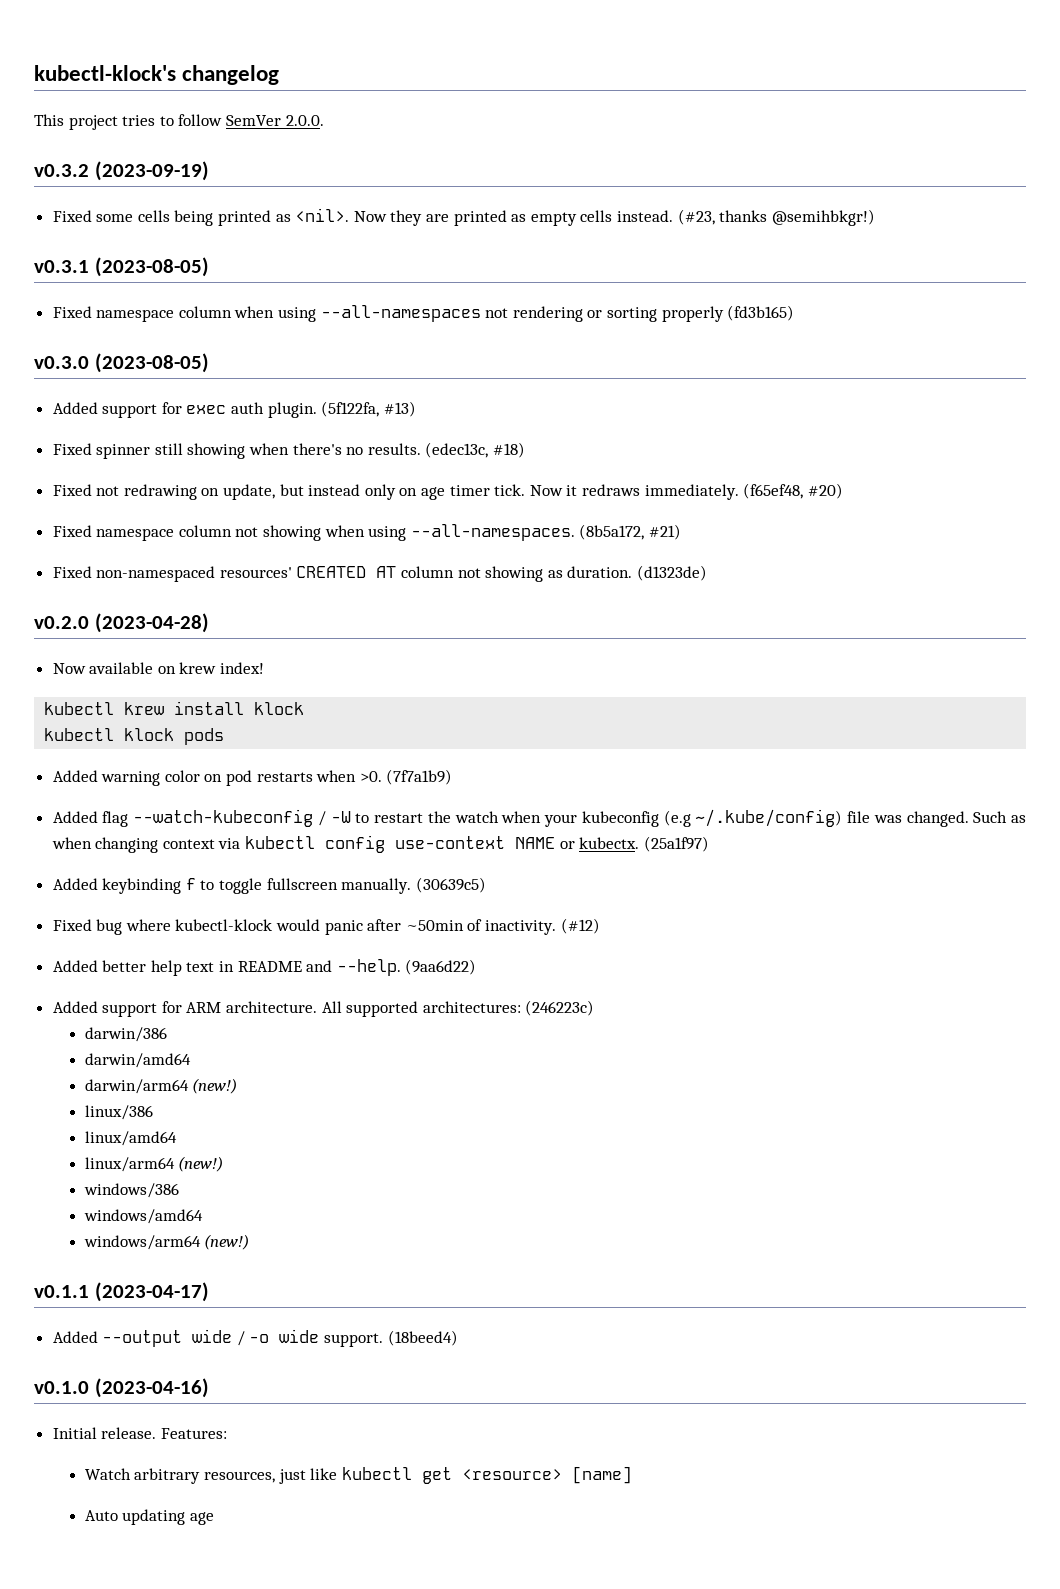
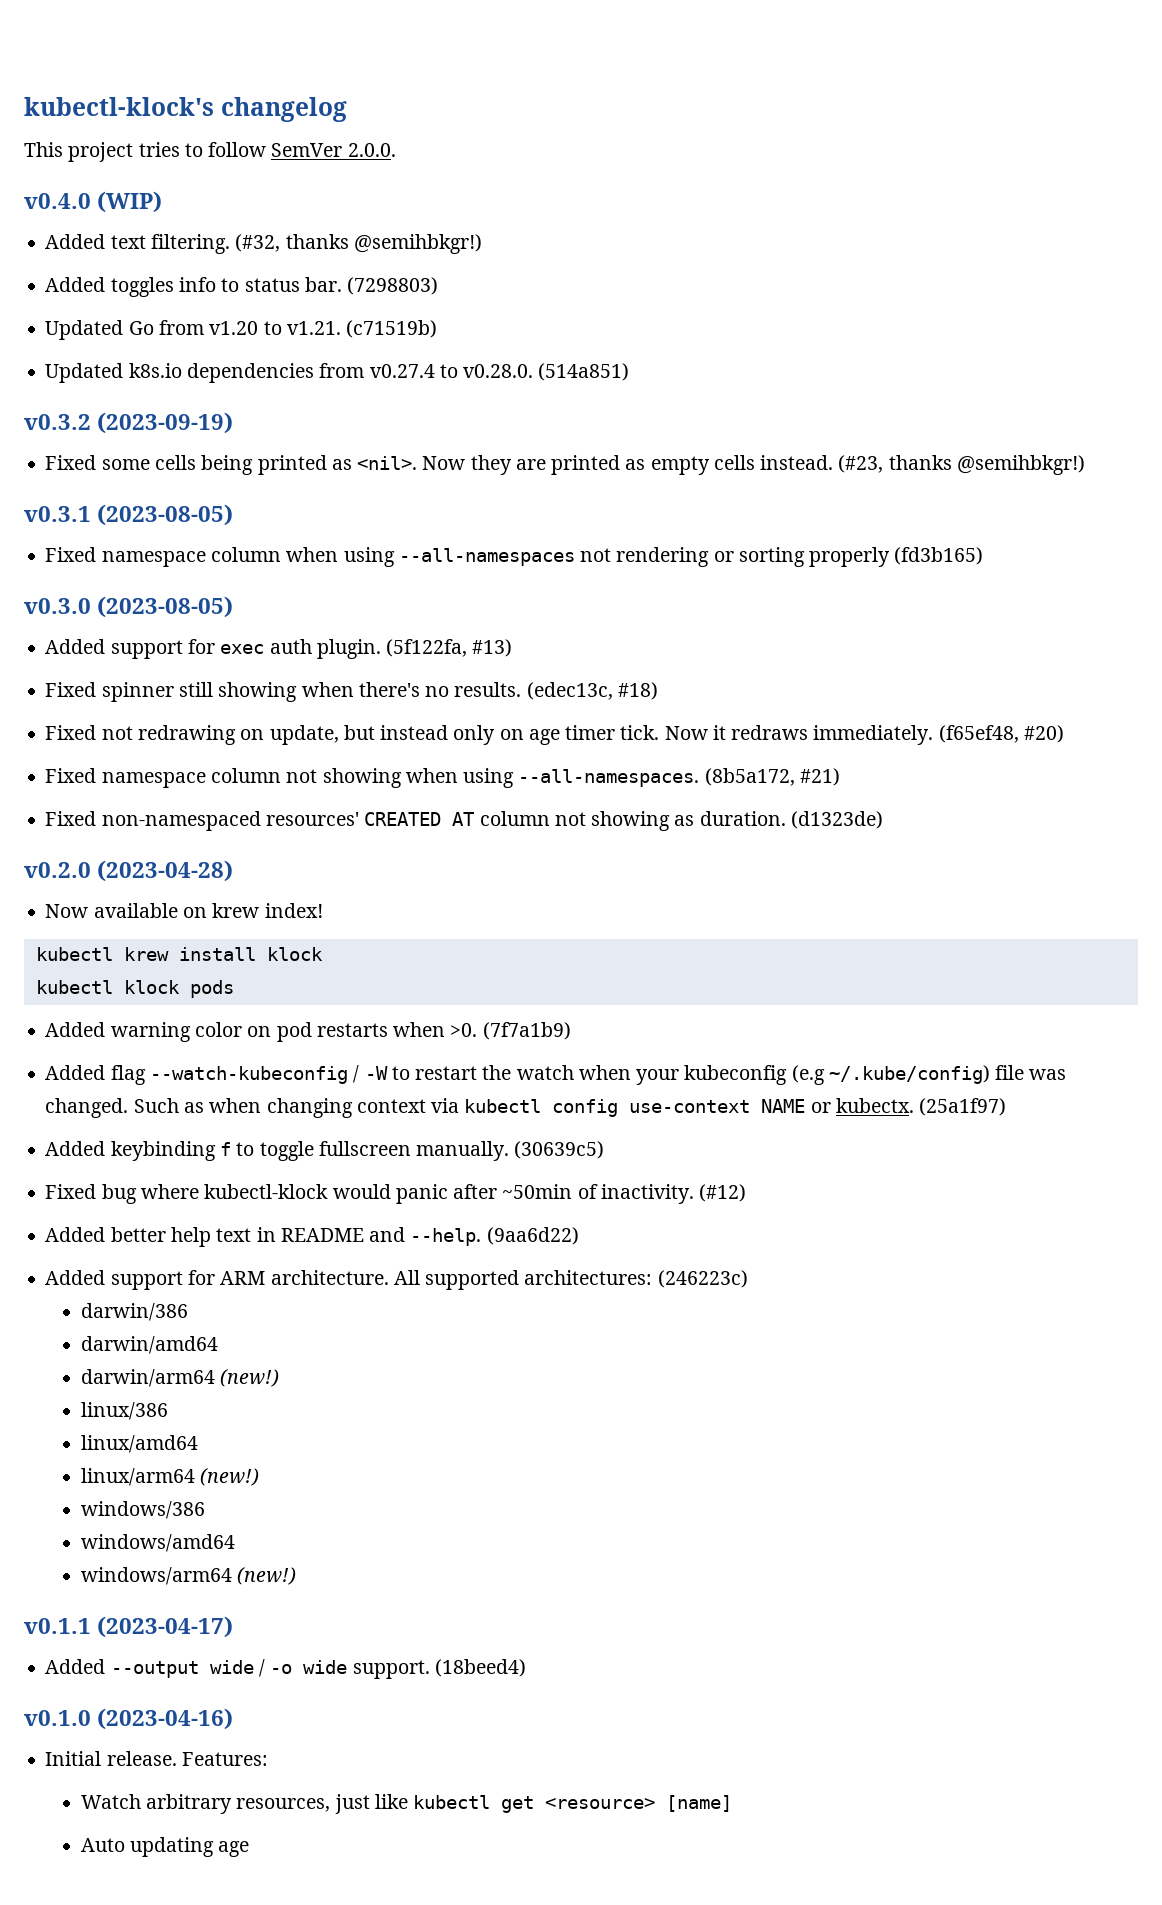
(324, 120) none -> [24,191,163,213] [45,234,482,254] [45,277,439,297] [45,320,438,340] [45,363,630,383] // v0.4.0 (WIP) // Added text filtering. (#32, thanks @semihbkgr!) // Added toggles info to status bar. (7298803) // Updated Go from v1.20 to v1.21. (c71519b) // Updated k8s.io dependencies from v0.27.4 to v0.28.0. (514a851)

